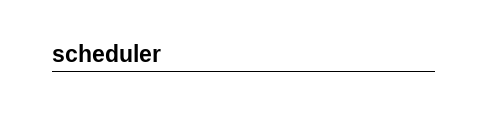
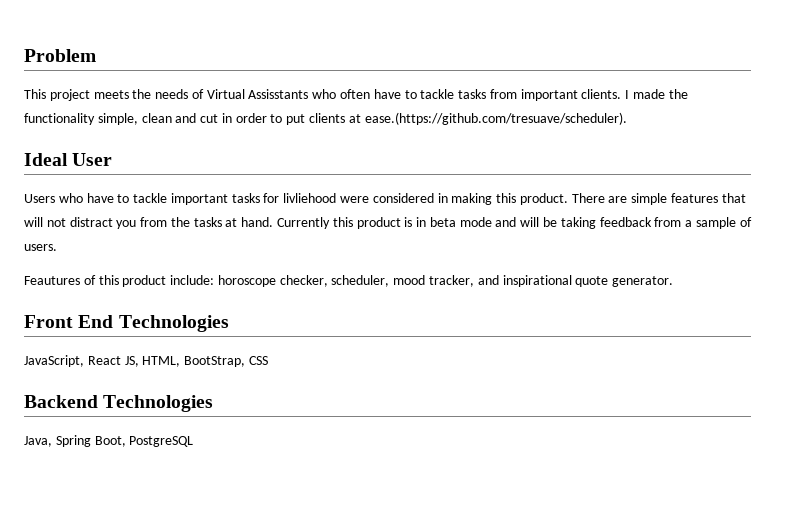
[52,44,161,62] scheduler -> [24,49,96,62] [24,89,688,101] [24,112,627,125] [24,153,113,166] [24,193,746,205] [24,217,752,229] [24,244,57,251] [24,275,674,287] [24,315,229,332] [24,355,268,367] [24,395,214,412] [24,435,194,447] Problem // This project meets the needs of Virtual Assisstants who often have to tackle tasks from important clients. I made the functionality simple, clean and cut in order to put clients at ease.(https://github.com/tresuave/scheduler). // Ideal User // Users who have to tackle important tasks for livliehood were considered in making this product. There are simple features that will not distract you from the tasks at hand. Currently this product is in beta mode and will be taking feedback from a sample of users. // Feautures of this product include: horoscope checker, scheduler, mood tracker, and inspirational quote generator. // Front End Technologies // JavaScript, React JS, HTML, BootStrap, CSS // Backend Technologies // Java, Spring Boot, PostgreSQL

